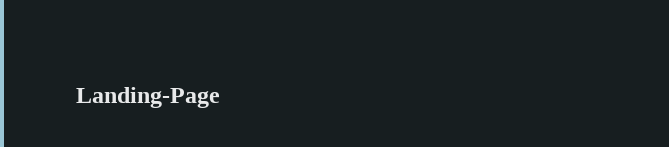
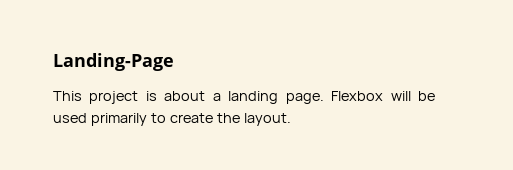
(220, 97) none -> [53,91,436,104] [53,113,291,126] // This project is about a landing page. Flexbox will be used primarily to create the layout.

